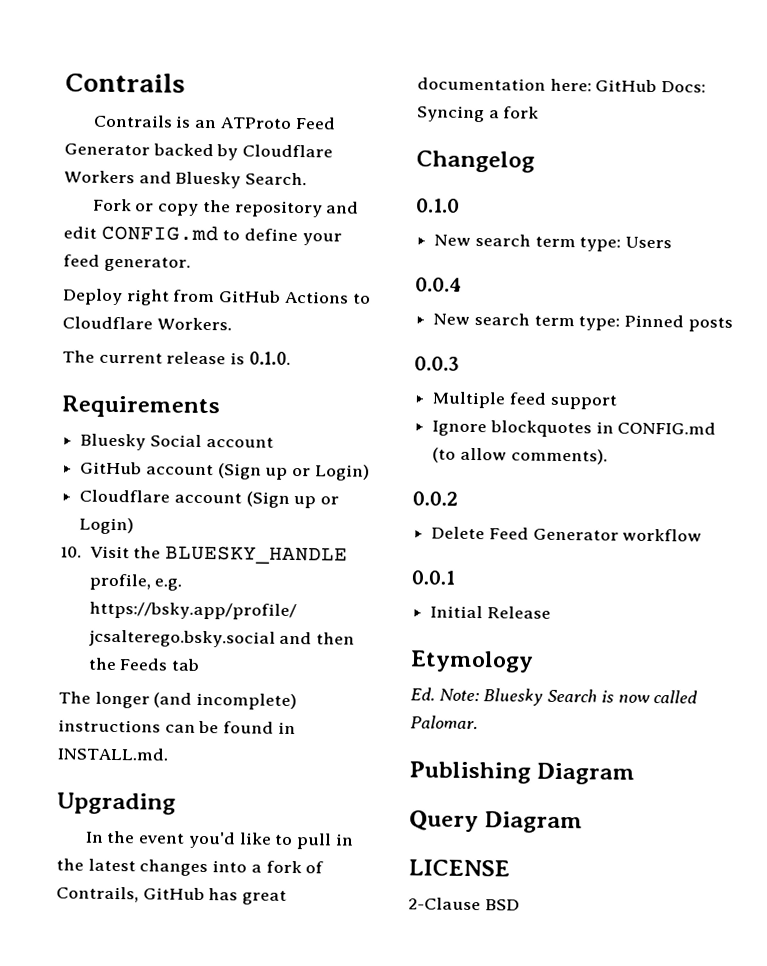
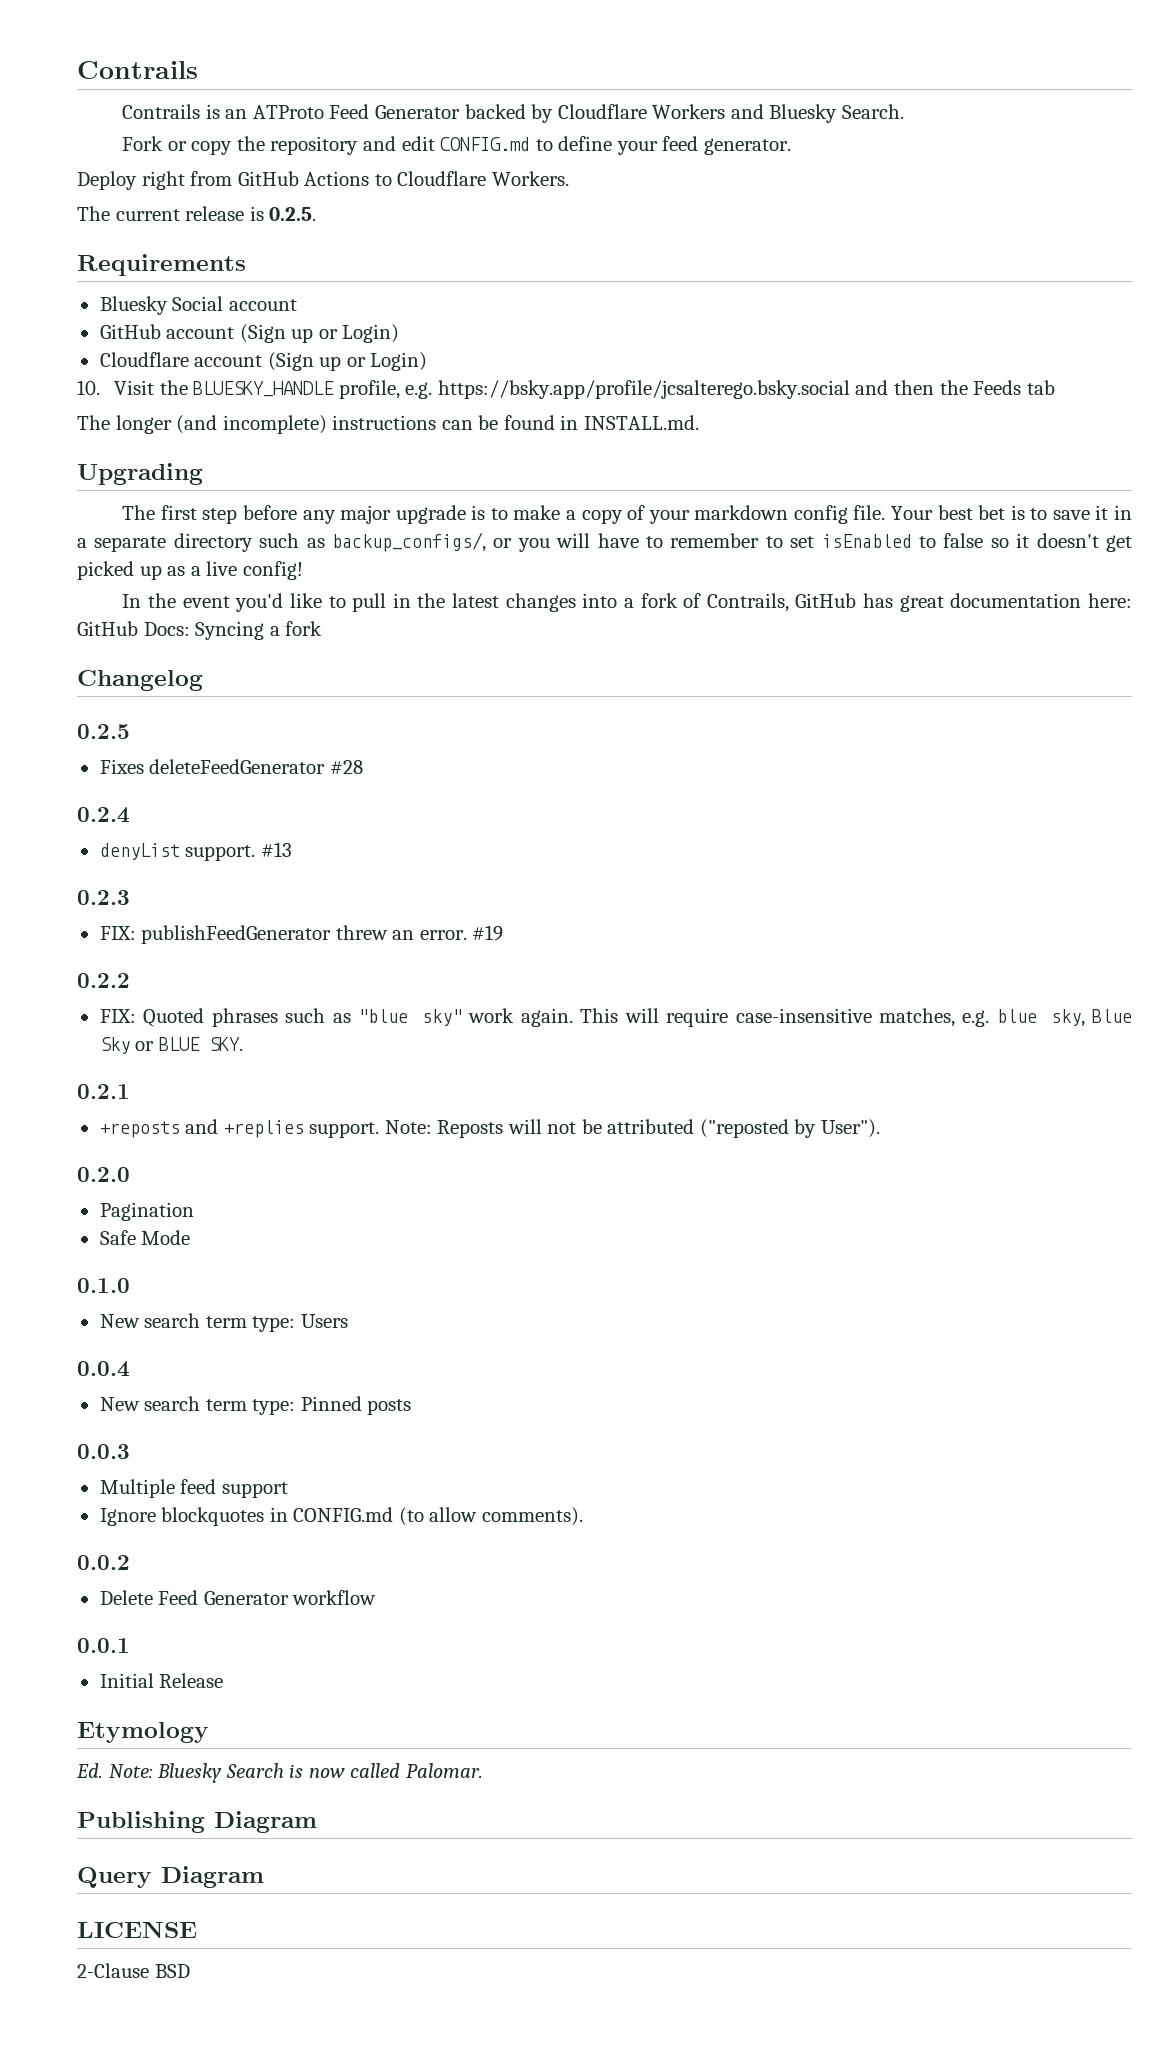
[248,351,291,365] 0.1.0. -> [269,207,317,221] 0.2.5.
(176, 803) none -> [122,505,1133,524] [77,532,1132,552] [77,561,303,580] // The first step before any major upgrade is to make a copy of your markdown config file. Your best bet is to save it in a separate directory such as backup_configs/, or you will have to remember to set isEnabled to false so it doesn't get picked up as a live config!
(535, 161) none -> [77,724,130,739] [99,759,363,774] [77,807,130,823] [99,842,292,861] [77,890,130,905] [99,925,504,944] [77,973,130,988] [99,1008,1133,1027] [99,1037,243,1054] [77,1084,130,1099] [99,1119,880,1138] [77,1167,130,1182] [99,1202,194,1221] [99,1230,191,1245] // 0.2.5 // Fixes deleteFeedGenerator #28 // 0.2.4 // denyList support. #13 // 0.2.3 // FIX: publishFeedGenerator threw an error. #19 // 0.2.2 // FIX: Quoted phrases such as "blue sky" work again. This will require case-insensitive matches, e.g. blue sky, Blue Sky or BLUE SKY. // 0.2.1 // +reposts and +replies support. Note: Reposts will not be attributed ("reposted by User"). // 0.2.0 // Pagination // Safe Mode

